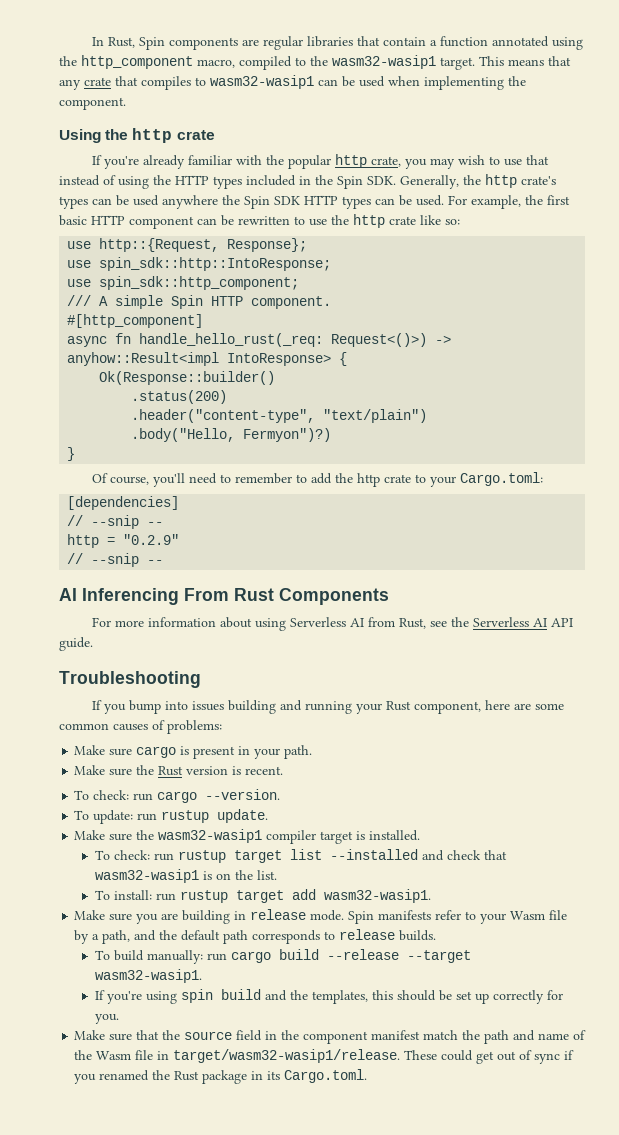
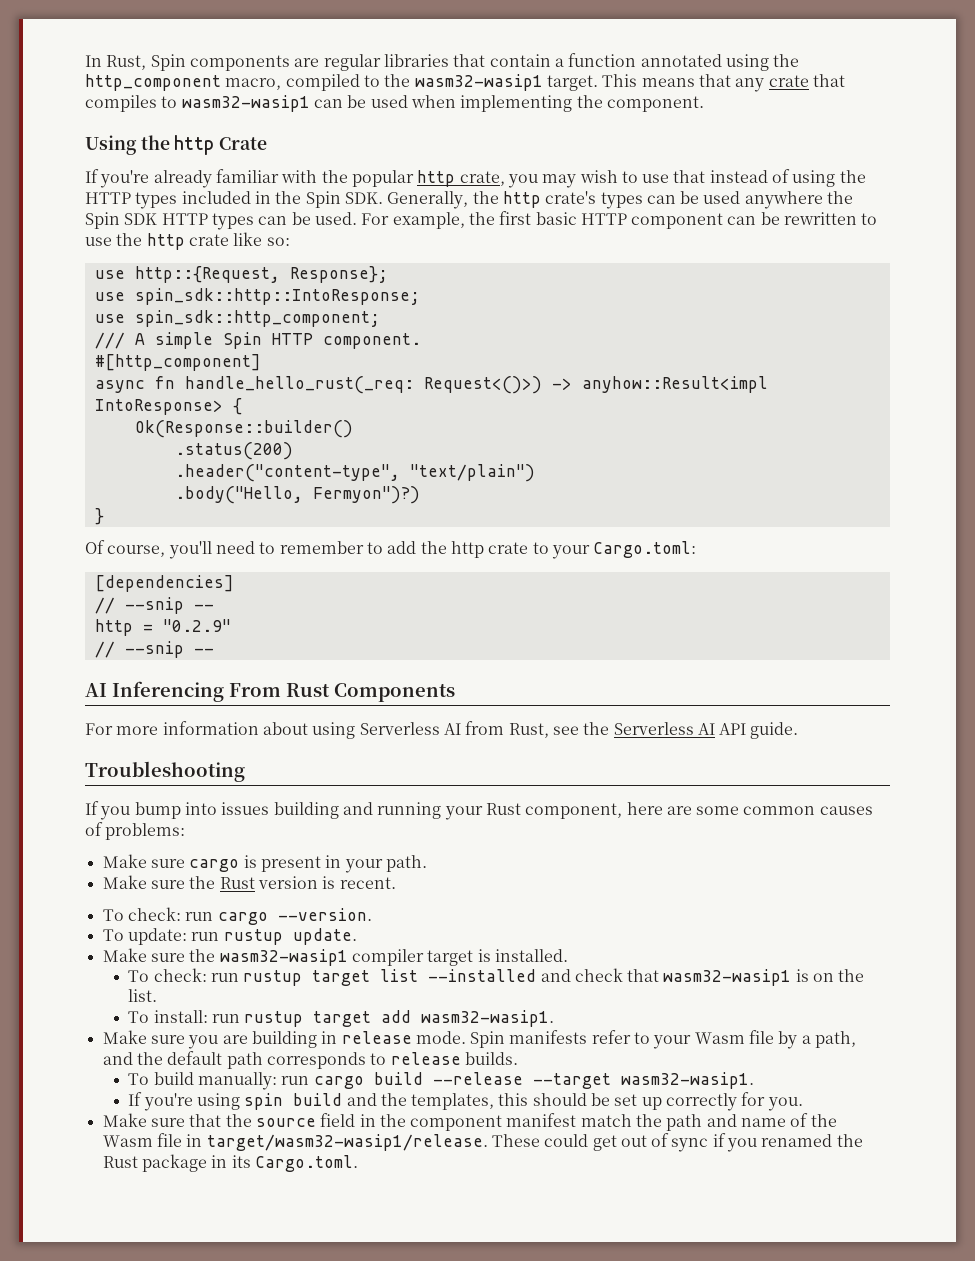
[176,130,215,140] crate -> [219,137,268,150] Crate

